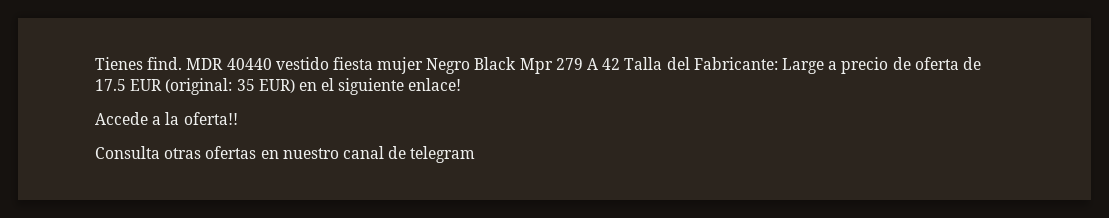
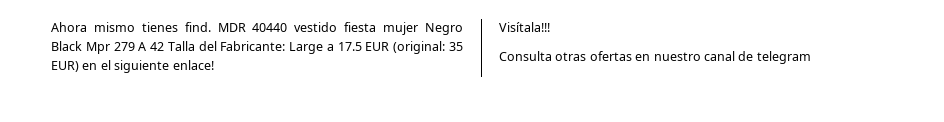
[95,57,143,70] Tienes -> [51,22,178,32] Ahora mismo tienes
[841,57,981,74] precio de oferta de -> (334, 47) none
[95,112,238,125] Accede a la oferta!! -> [499,22,550,32] Visítala!!!

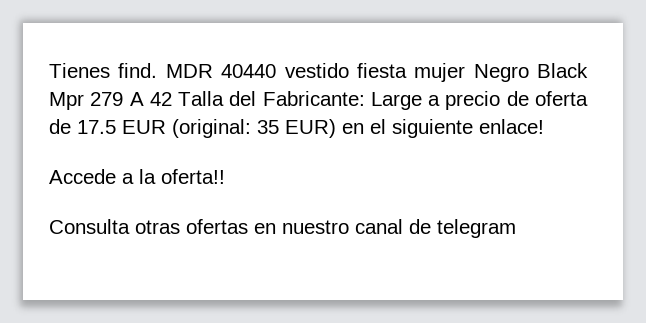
[51,22,178,32] Ahora mismo tienes -> [49,63,110,78] Tienes
(334, 47) none -> [445,91,588,110] [49,119,71,134] precio de oferta de
[499,22,550,32] Visítala!!! -> [49,169,225,184] Accede a la oferta!!

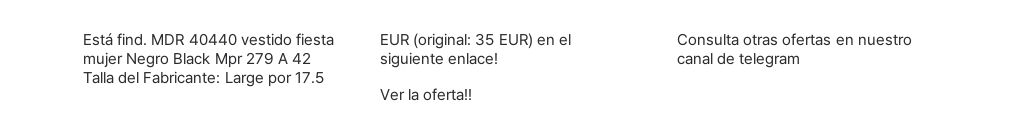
[49,63,110,78] Tienes -> [83,33,113,46] Está
[428,91,588,110] [49,119,71,134] a precio de oferta de -> [267,74,292,87] por
[49,169,134,184] Accede a -> [380,89,405,101] Ver

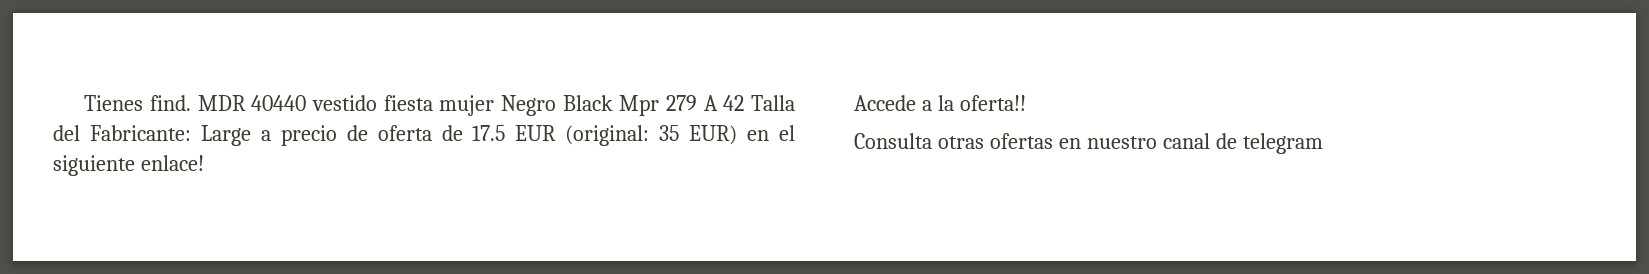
[83,33,113,46] Está -> [84,95,144,111] Tienes
[267,74,292,87] por -> [260,125,463,146] a precio de oferta de
[380,89,405,101] Ver -> [854,95,932,111] Accede a

